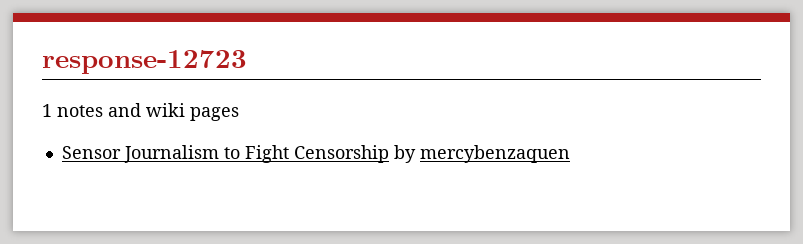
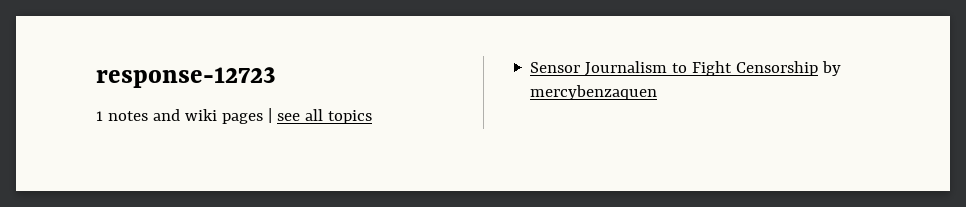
(239, 114) none -> [267,108,372,124] | see all topics

